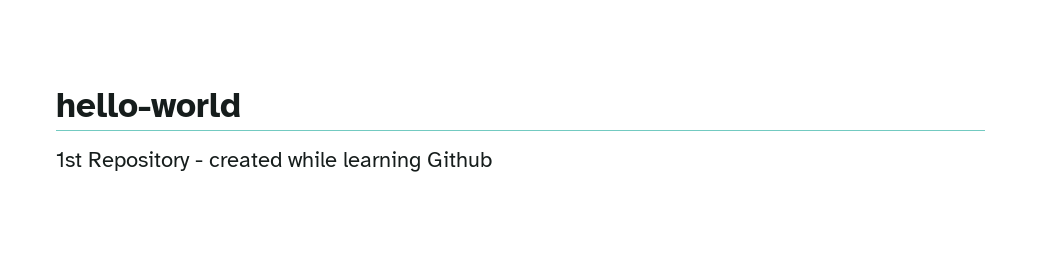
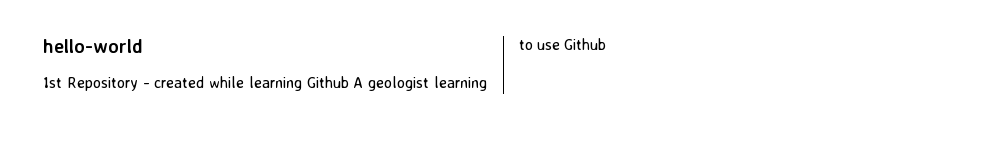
(492, 159) none -> [353,76,487,91] [519,38,607,50] A geologist learning to use Github

